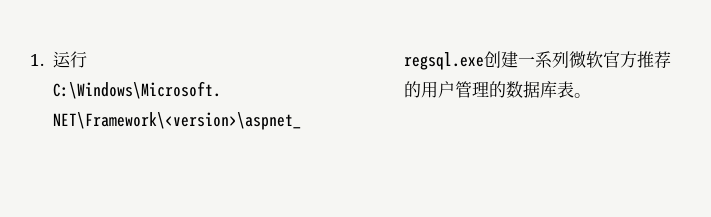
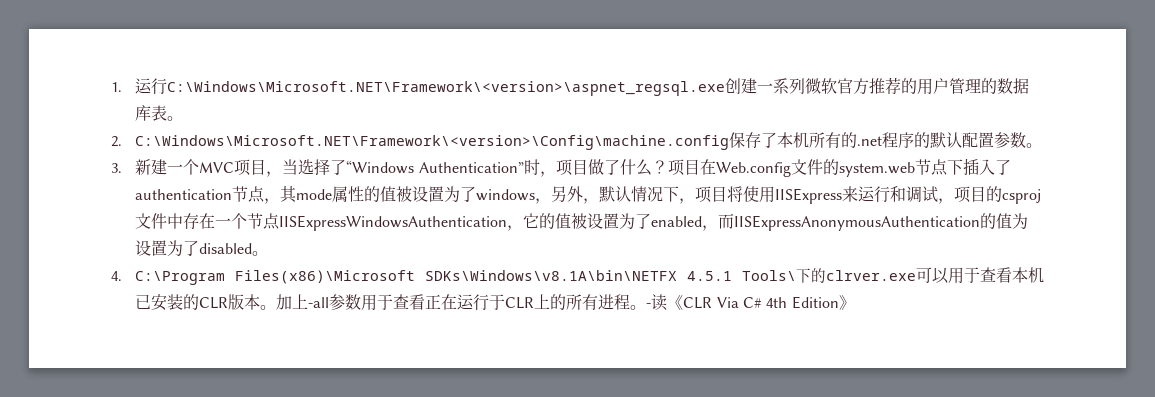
(591, 95) none -> [111,132,1043,150] [111,158,1011,177] [135,186,1042,204] [135,213,1029,231] [135,240,269,256] [111,267,1044,285] [135,294,855,311] // 2. C:\Windows\Microsoft.NET\Framework\<version>\Config\machine.config保存了本机所有的.net程序的默认配置参数。 // 3.新建一个MVC项目，当选择了“Windows Authentication”时，项目做了什么？项目在Web.config文件的system.web节点下插入了authentication节点，其mode属性的值被设置为了windows，另外，默认情况下，项目将使用IISExpress来运行和调试，项目的csproj文件中存在一个节点IISExpressWindowsAuthentication，它的值被设置为了enabled，而IISExpressAnonymousAuthentication的值为设置为了disabled。 // 4. C:\Program Files(x86)\Microsoft SDKs\Windows\v8.1A\bin\NETFX 4.5.1 Tools\下的clrver.exe可以用于查看本机已安装的CLR版本。加上-all参数用于查看正在运行于CLR上的所有进程。-读《CLR Via C# 4th Edition》

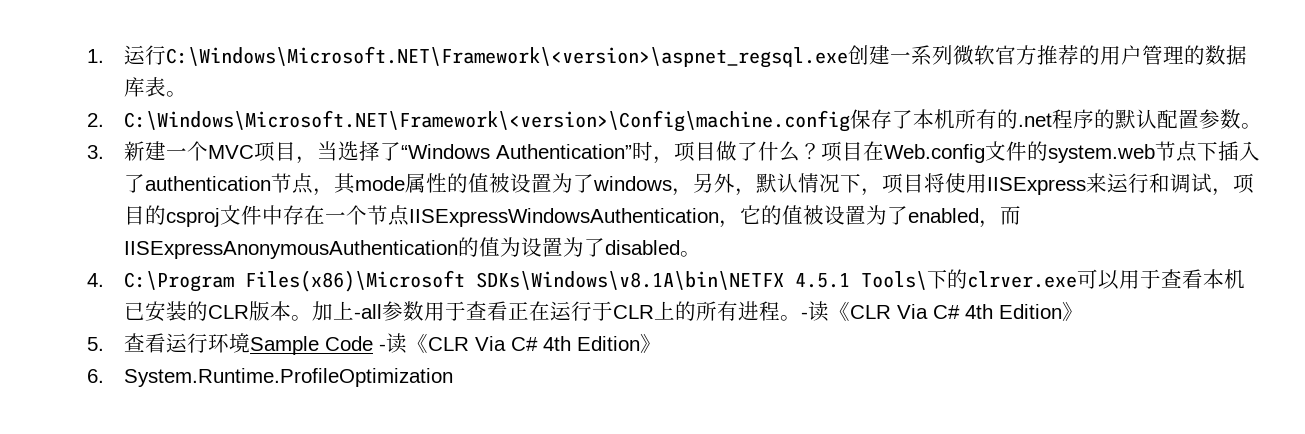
(855, 302) none -> [87,333,661,355] [87,368,453,387] // 5.查看运行环境Sample Code -读《CLR Via C# 4th Edition》 // 6. System.Runtime.ProfileOptimization

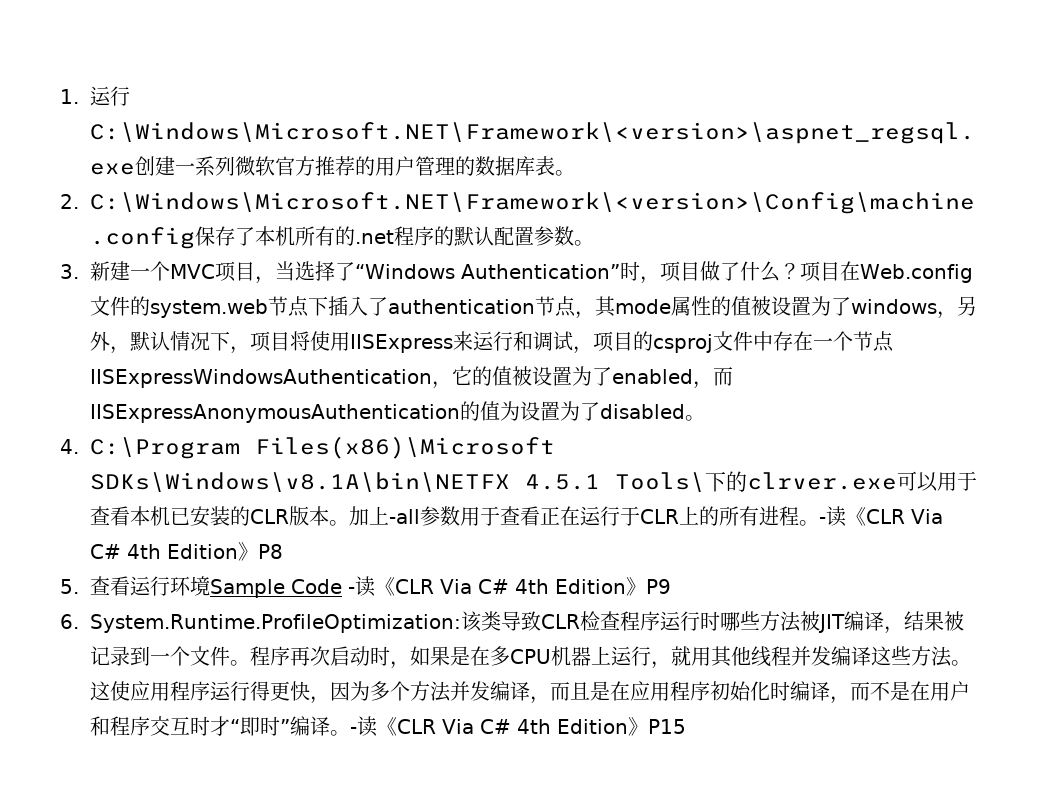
(1083, 311) none -> [258,544,284,559] P8
(661, 343) none -> [646,579,672,594] P9
[123,368,453,387] System.Runtime.ProfileOptimization -> [90,611,965,634] [90,646,972,669] [90,681,971,704] [90,716,687,737] System.Runtime.ProfileOptimization:该类导致CLR检查程序运行时哪些方法被JIT编译，结果被记录到一个文件。程序再次启动时，如果是在多CPU机器上运行，就用其他线程并发编译这些方法。这使应用程序运行得更快，因为多个方法并发编译，而且是在应用程序初始化时编译，而不是在用户和程序交互时才“即时”编译。-读《CLR Via C# 4th Edition》P15

